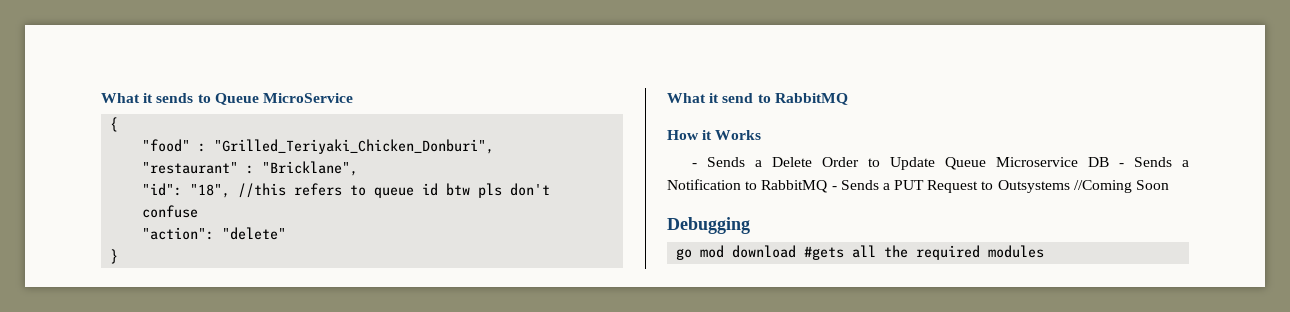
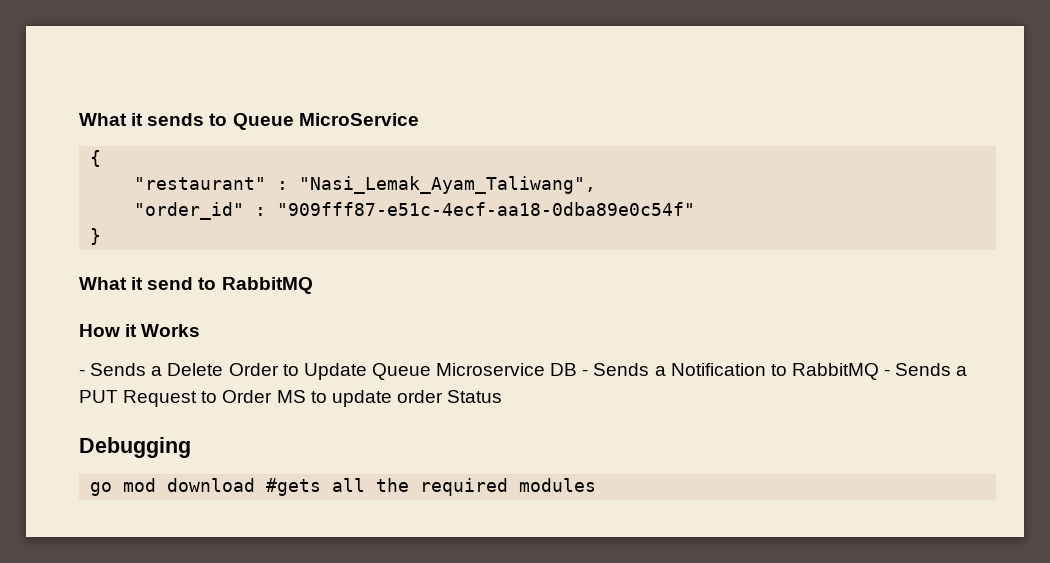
[142,139,495,154] // "food" : "Grilled_Teriyaki_Chicken_Donburi", -> (102, 158) none
[262,161,359,176] [142,183,551,198] [142,205,199,218] [142,227,287,240] "Bricklane", // "id": "18", //this refers to queue id btw pls don't confuse // "action": "delete" -> [299,176,597,194] [134,202,696,220] "Nasi_Lemak_Ayam_Taliwang", // "order_id" : "909fff87-e51c-4ecf-aa18-0dba89e0c54f"
[997,180,1170,193] Outsystems //Coming Soon -> [222,390,503,407] Order MS to update order Status

